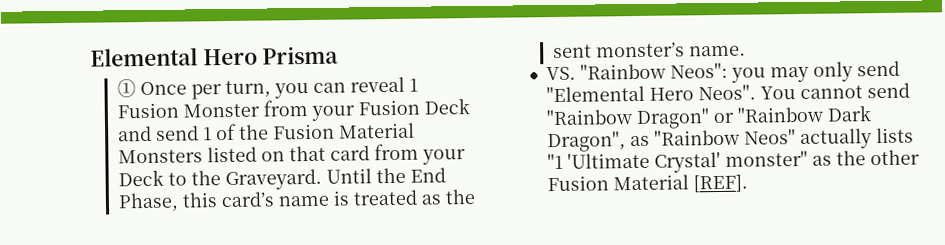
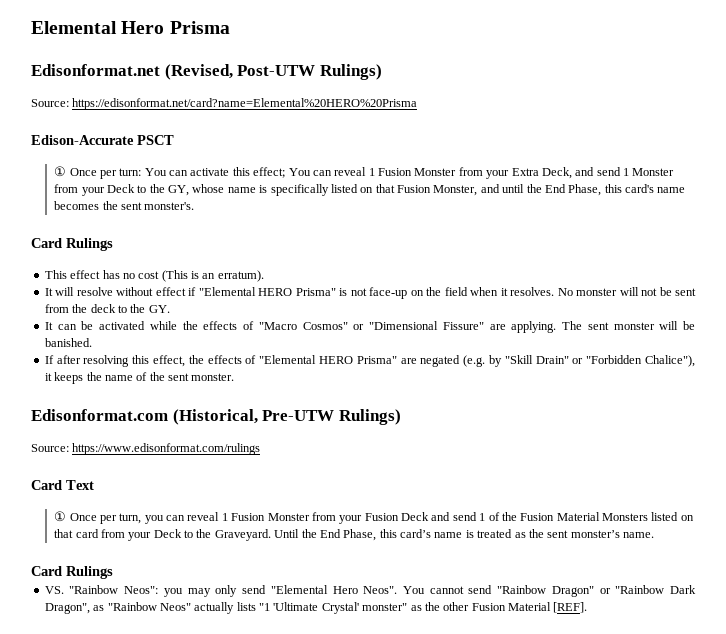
(340, 55) none -> [31,64,382,80] [31,98,418,110] [31,135,174,145] [54,166,675,179] [54,184,686,196] [54,201,195,210] [31,238,113,251] [44,270,264,282] [44,287,697,299] [44,304,170,313] [44,321,695,333] [44,338,92,347] [44,355,695,367] [44,372,235,384] [31,409,401,425] [31,443,261,455] [31,480,94,490] // Edisonformat.net (Revised, Post-UTW Rulings) // Source: https://edisonformat.net/card?name=Elemental%20HERO%20Prisma // Edison-Accurate PSCT // ① Once per turn: You can activate this effect; You can reveal 1 Fusion Monster from your Extra Deck, and send 1 Monster from your Deck to the GY, whose name is specifically listed on that Fusion Monster, and until the End Phase, this card's name becomes the sent monster's. // Card Rulings // This effect has no cost (This is an erratum). // It will resolve without effect if "Elemental HERO Prisma" is not face-up on the field when it resolves. No monster will not be sent from the deck to the GY. // It can be activated while the effects of "Macro Cosmos" or "Dimensional Fissure" are applying. The sent monster will be banished. // If after resolving this effect, the effects of "Elemental HERO Prisma" are negated (e.g. by "Skill Drain" or "Forbidden Chalice"), it keeps the name of the sent monster. // Edisonformat.com (Historical, Pre-UTW Rulings) // Source: https://www.edisonformat.com/rulings // Card Text
(746, 51) none -> [31,566,113,579] // Card Rulings

